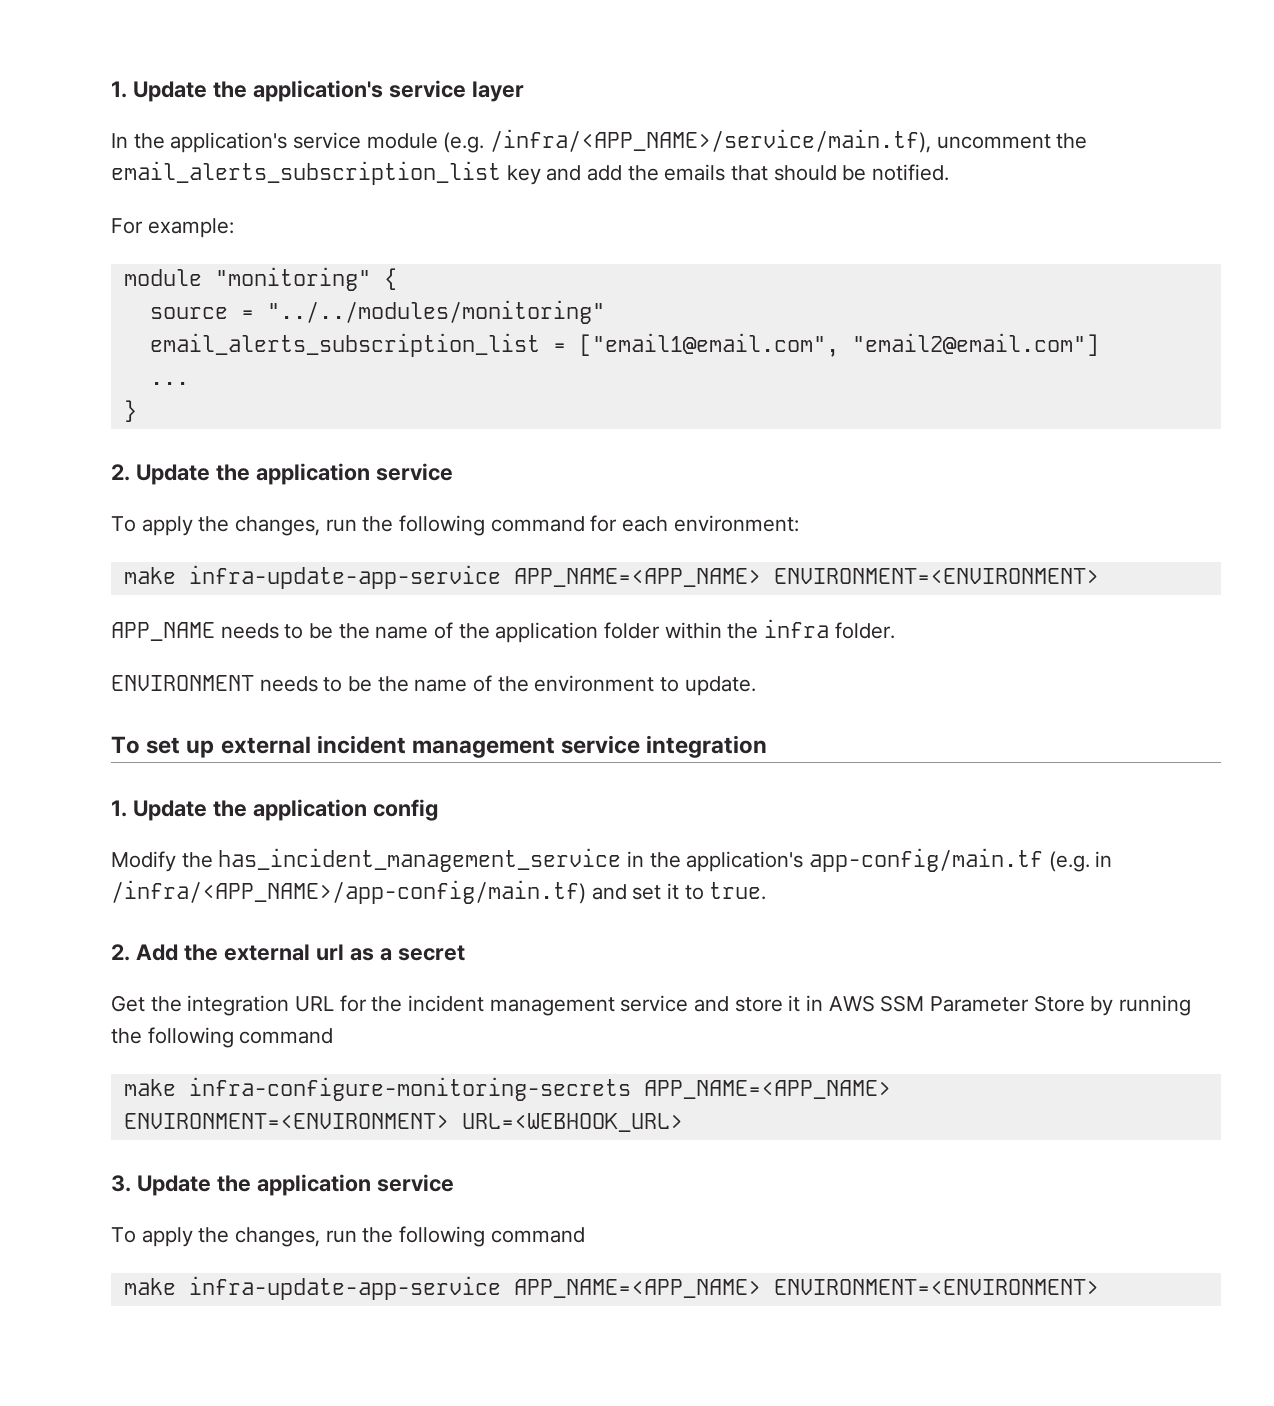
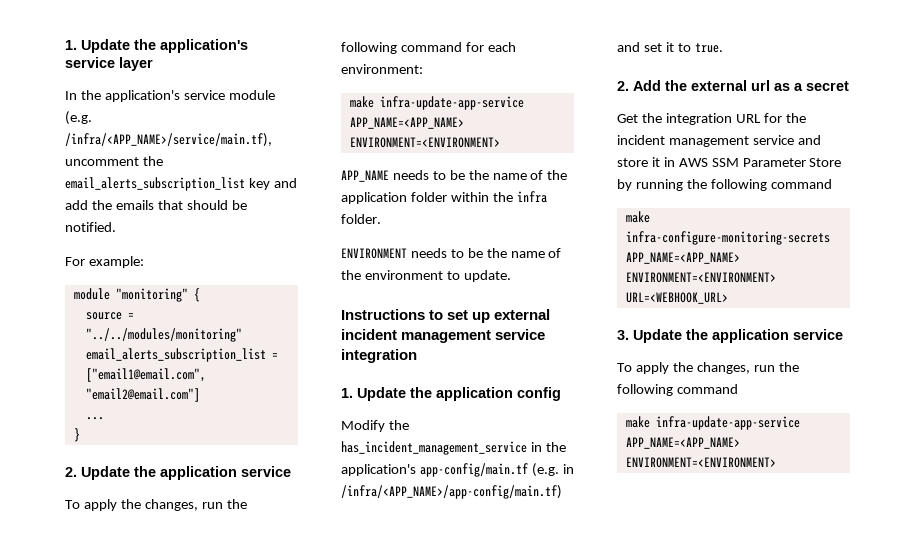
[111,736,140,754] To -> [341,309,444,320] Instructions to

